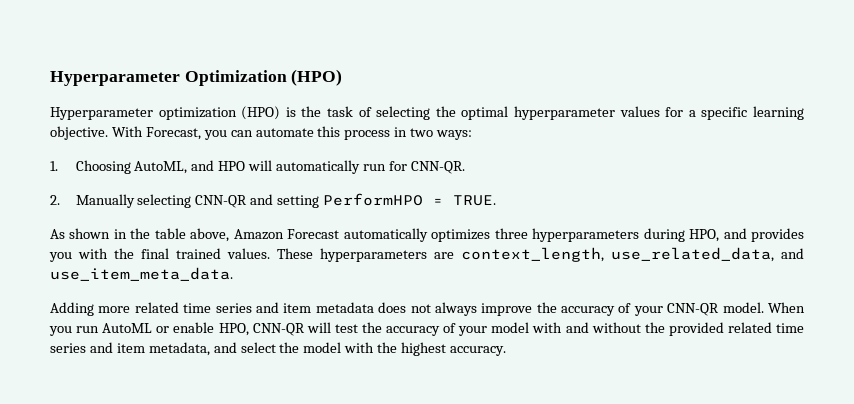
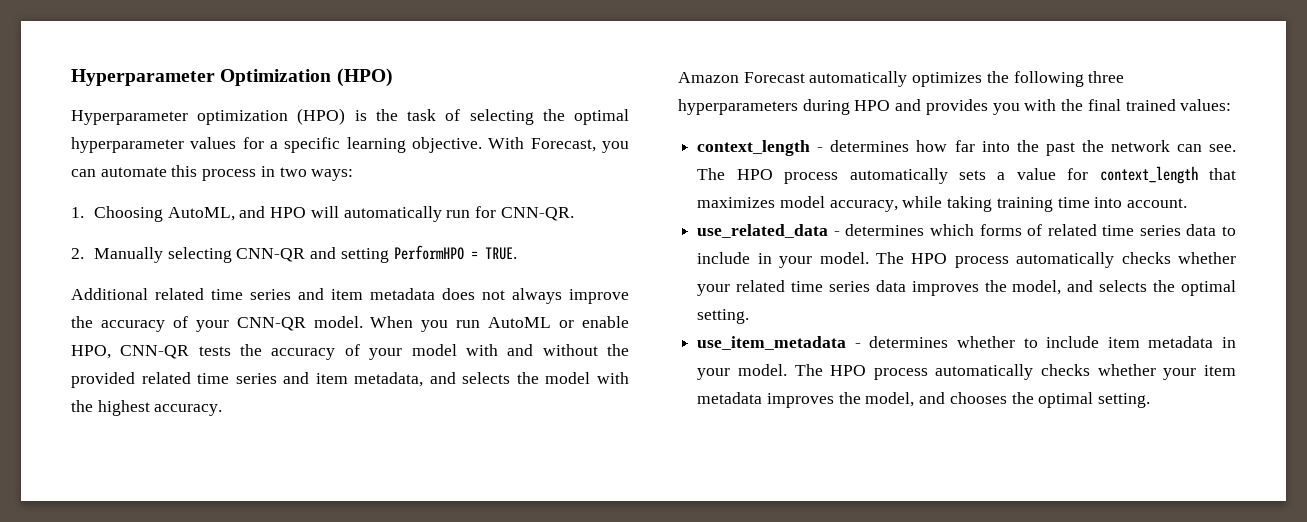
[50,228,804,242] [49,247,804,262] [50,267,233,281] [50,302,131,316] As shown in the table above, Amazon Forecast automatically optimizes three hyperparameters during HPO, and provides you with the final trained values. These hyperparameters are context_length, use_related_data, and use_item_meta_data. // Adding more -> [71,288,148,300] Additional
[306,322,358,333] will test -> [198,346,231,356] tests
[240,342,276,353] select -> [462,372,511,384] selects
(507, 351) none -> [678,71,1125,87] [678,99,1232,115] [697,140,1236,156] [697,166,1236,184] [697,196,1188,212] [697,224,1236,238] [697,252,1236,268] [697,280,1236,296] [697,309,750,324] [697,336,1236,350] [697,364,1236,380] [697,392,1151,408] // Amazon Forecast automatically optimizes the following three hyperparameters during HPO and provides you with the final trained values: // context_length - determines how far into the past the network can see. The HPO process automatically sets a value for context_length that maximizes model accuracy, while taking training time into account. // use_related_data - determines which forms of related time series data to include in your model. The HPO process automatically checks whether your related time series data improves the model, and selects the optimal setting. // use_item_metadata - determines whether to include item metadata in your model. The HPO process automatically checks whether your item metadata improves the model, and chooses the optimal setting.

